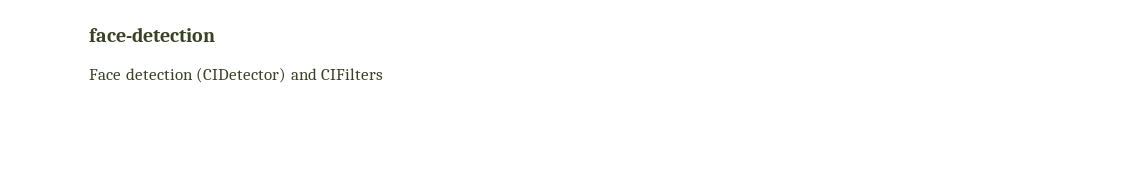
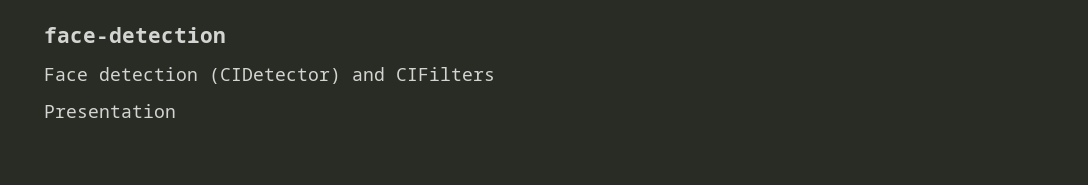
(384, 74) none -> [44,104,176,118] // Presentation

